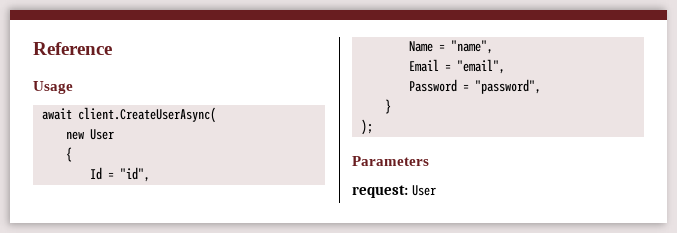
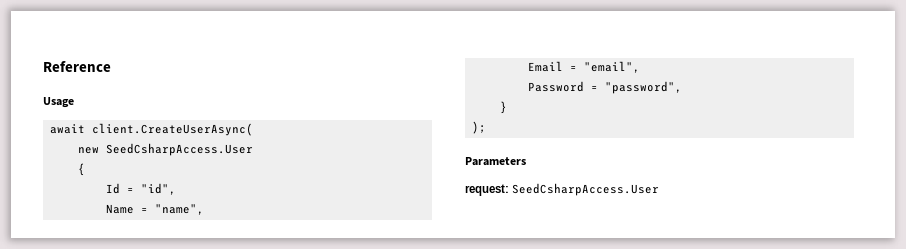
[89,129,114,140] User -> [105,143,253,156] SeedCsharpAccess.User
[411,185,436,196] User -> [512,183,660,196] SeedCsharpAccess.User

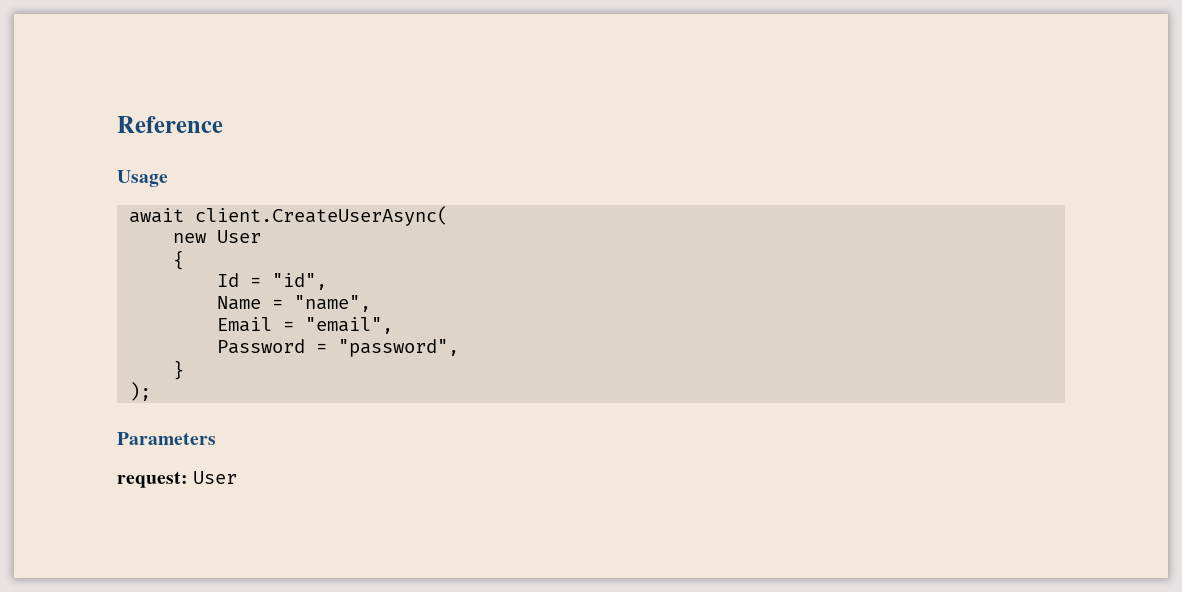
[105,143,253,156] SeedCsharpAccess.User -> [216,230,261,243] User
[512,183,660,196] SeedCsharpAccess.User -> [193,471,238,484] User

